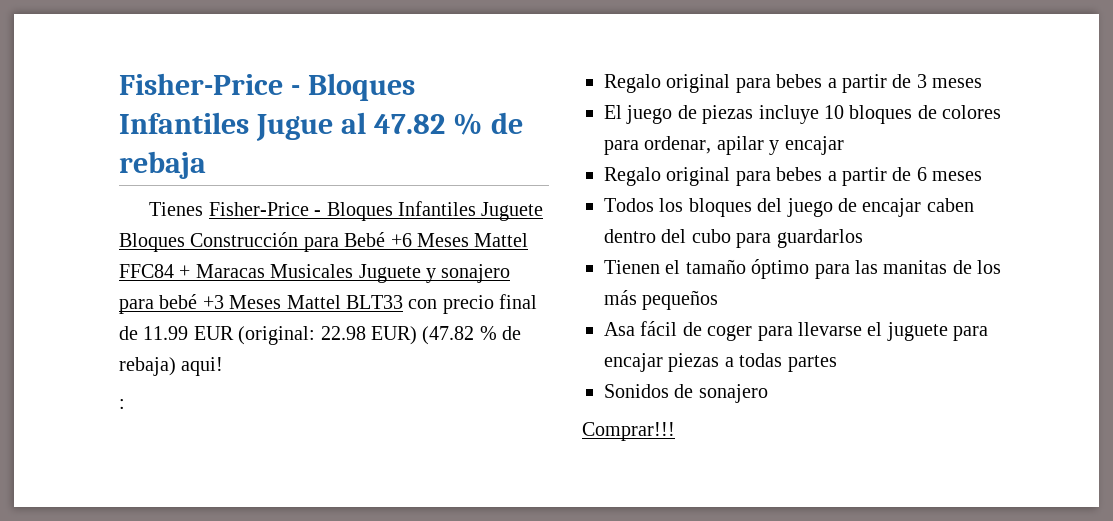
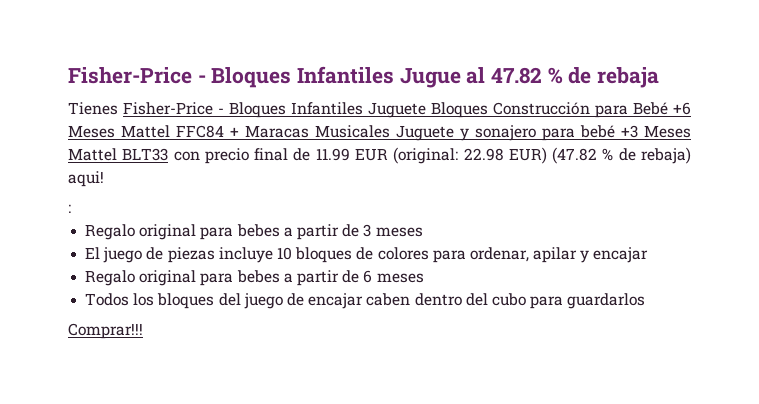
[604,259,1002,279] [604,290,719,310] [604,321,989,341] [604,353,837,372] [604,384,768,403] // Tienen el tamaño óptimo para las manitas de los más pequeños // Asa fácil de coger para llevarse el juguete para encajar piezas a todas partes // Sonidos de sonajero -> (646, 301) none

